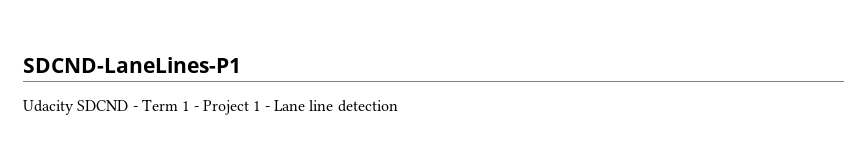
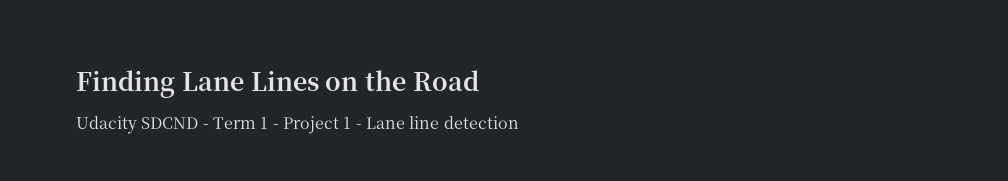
[23,57,241,73] SDCND-LaneLines-P1 -> [76,70,479,98] Finding Lane Lines on the Road

